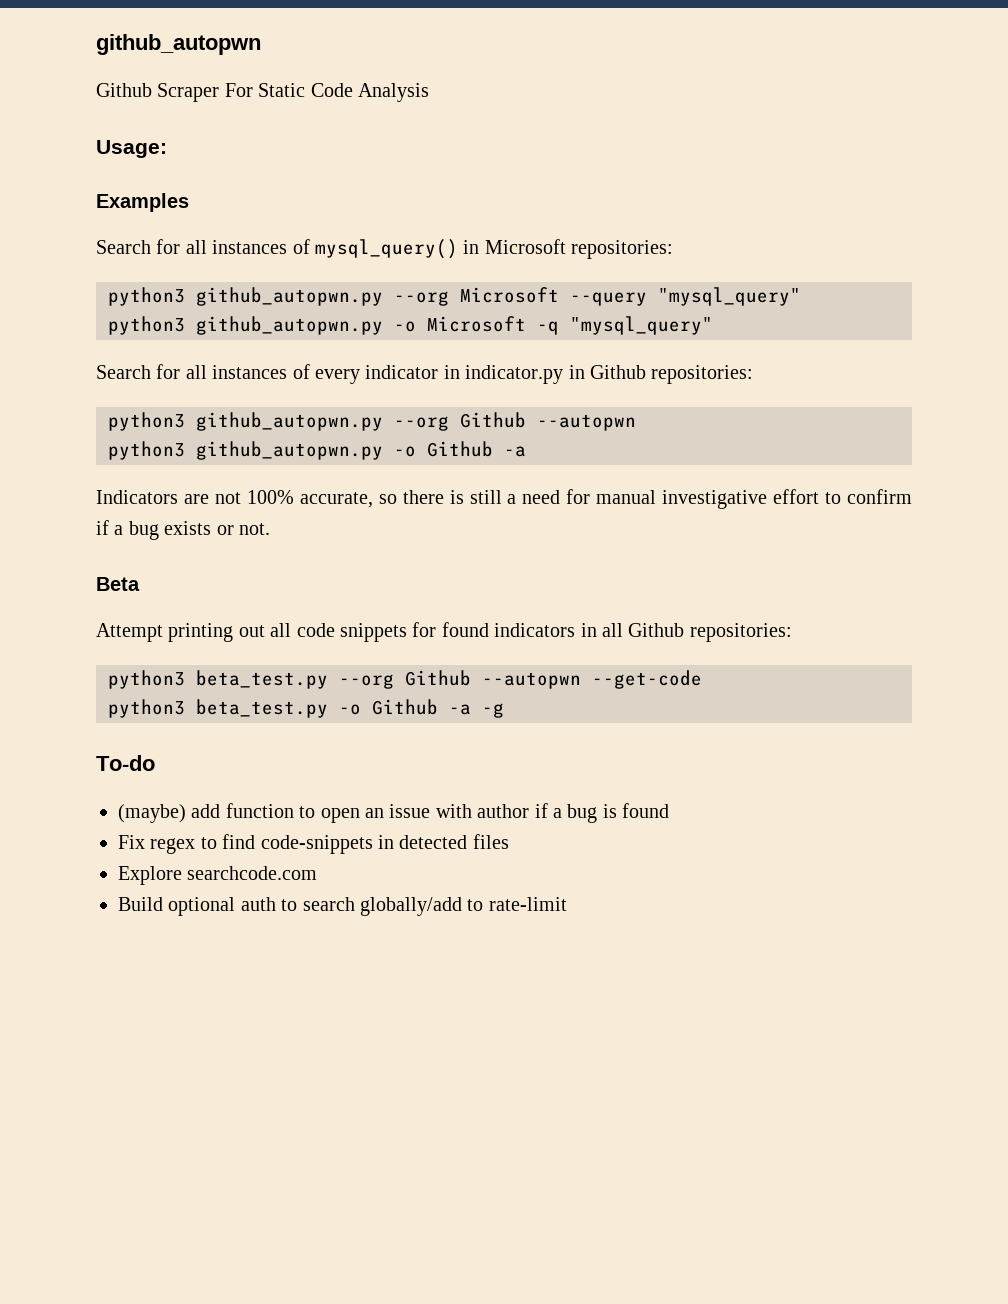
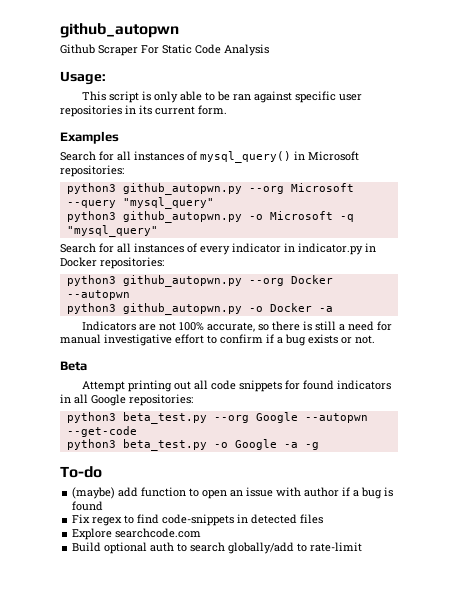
(167, 149) none -> [82,91,363,103] [60,105,227,117] // This script is only able to be ran against specific user repositories in its current form.
[589,365,754,384] [108,412,526,431] Github repositories: // python3 github_autopwn.py --org Github -> [60,257,164,269] [66,275,333,287] Docker repositories: // python3 github_autopwn.py --org Docker
[427,441,493,457] Github -> [269,303,312,312] Docker
[628,623,685,637] Github -> [91,394,126,406] Google
[405,670,471,686] Github -> [255,412,298,423] Google
[372,699,438,715] Github -> [234,439,277,450] Google

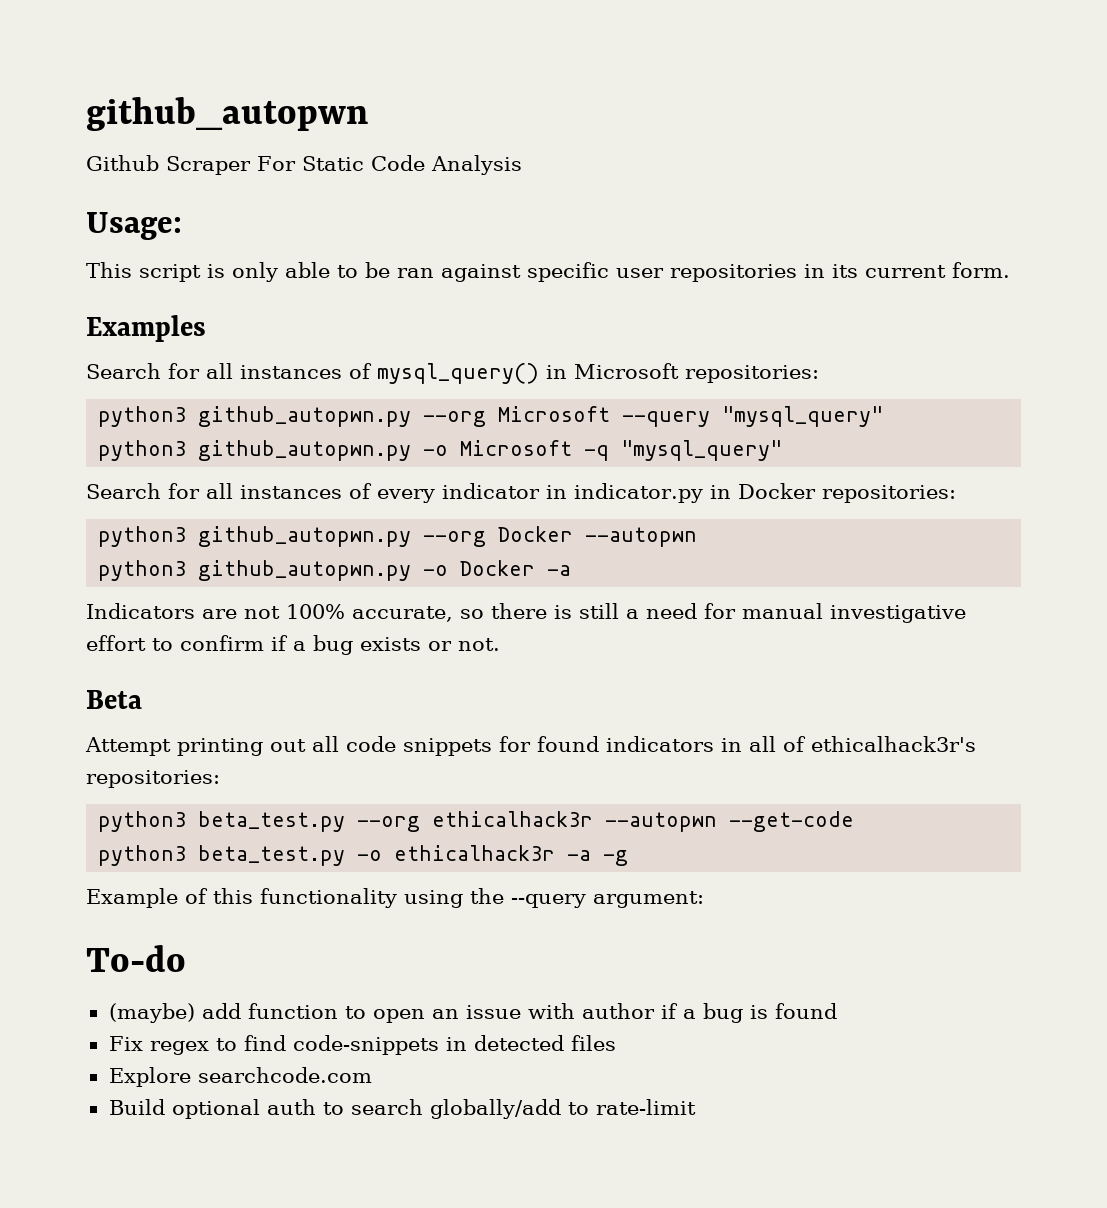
[91,394,126,406] Google -> [783,736,976,752] of ethicalhack3r's
[255,412,298,423] Google -> [432,811,594,827] ethicalhack3r
[234,439,277,450] Google -> [394,845,556,861] ethicalhack3r
(319, 446) none -> [86,888,704,908] // Example of this functionality using the --query argument:

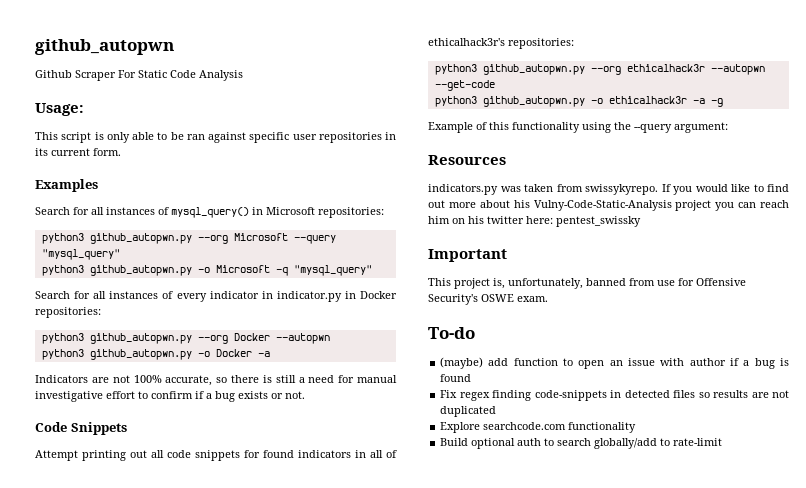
[86,690,142,709] Beta -> [35,422,127,435] Code Snippets
[198,811,346,832] beta_test.py -> [482,64,585,75] github_autopwn.py
[198,845,346,866] beta_test.py -> [482,96,585,107] github_autopwn.py
(704, 899) none -> [428,155,506,165] [428,184,789,195] [428,200,789,211] [428,216,641,227] [428,249,507,262] [428,278,746,289] [428,294,548,305] // Resources // indicators.py was taken from swissykyrepo. If you would like to find out more about his Vulny-Code-Static-Analysis project you can reach him on his twitter here: pentest_swissky // Important // This project is, unfortunately, banned from use for Offensive Security's OSWE exam.
[215,1035,286,1051] to find -> [492,390,532,401] finding
(616, 1043) none -> [698,390,789,398] [440,406,497,417] so results are not duplicated
(372, 1075) none -> [568,422,637,433] functionality

